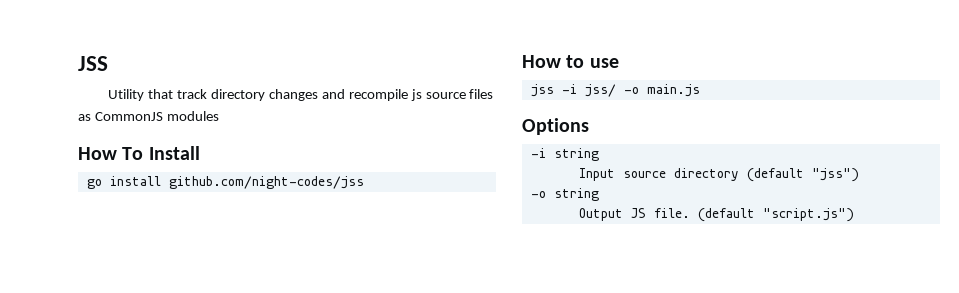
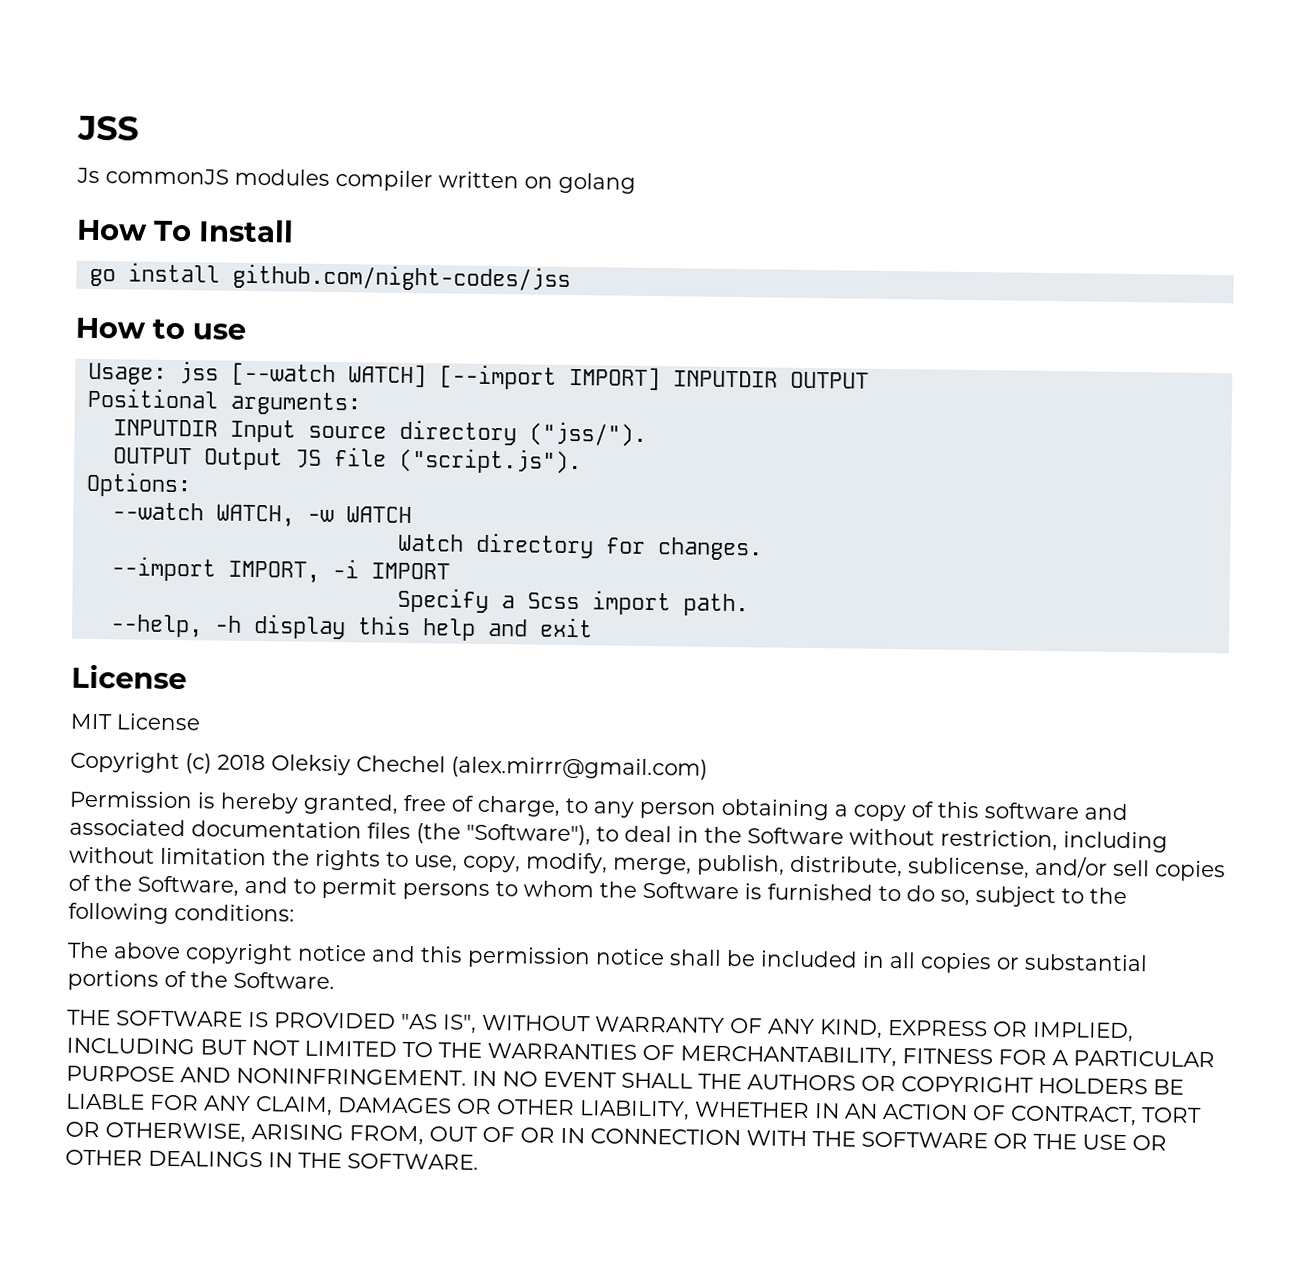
[108,89,494,101] [78,111,219,121] Utility that track directory changes and recompile js source files as CommonJS modules -> [76,167,636,194] Js commonJS modules compiler written on golang
[530,84,700,97] [522,118,589,135] [530,148,599,161] [578,168,859,182] [530,188,599,201] [578,208,854,222] jss -i jss/ -o main.js // Options // -i string // Input source directory (default "jss") // -o string // Output JS file. (default "script.js") -> [87,361,869,391] [86,387,362,416] [112,419,647,447] [112,446,582,475] [85,471,192,498] [111,502,412,527] [397,532,763,561] [110,556,450,583] [396,587,749,617] [109,614,593,641] [71,663,187,690] [70,713,200,731] [70,751,708,780] [69,790,1128,822] [69,818,1168,853] [69,846,1226,882] [68,874,1127,908] [68,902,295,924] [67,941,1148,974] [67,969,335,991] [67,1009,1134,1043] [66,1037,1215,1068] [66,1065,1184,1095] [66,1093,1202,1127] [65,1121,1167,1151] [65,1149,479,1170] Usage: jss [--watch WATCH] [--import IMPORT] INPUTDIR OUTPUT // Positional arguments: // INPUTDIR Input source directory ("jss/"). // OUTPUT Output JS file ("script.js"). // Options: // --watch WATCH, -w WATCH // Watch directory for changes. // --import IMPORT, -i IMPORT // Specify a Scss import path. // --help, -h display this help and exit // License // MIT License // Copyright (c) 2018 Oleksiy Chechel (alex.mirrr@gmail.com) // Permission is hereby granted, free of charge, to any person obtaining a copy of this software and associated documentation files (the "Software"), to deal in the Software without restriction, including without limitation the rights to use, copy, modify, merge, publish, distribute, sublicense, and/or sell copies of the Software, and to permit persons to whom the Software is furnished to do so, subject to the following conditions: // The above copyright notice and this permission notice shall be included in all copies or substantial portions of the Software. // THE SOFTWARE IS PROVIDED "AS IS", WITHOUT WARRANTY OF ANY KIND, EXPRESS OR IMPLIED, INCLUDING BUT NOT LIMITED TO THE WARRANTIES OF MERCHANTABILITY, FITNESS FOR A PARTICULAR PURPOSE AND NONINFRINGEMENT. IN NO EVENT SHALL THE AUTHORS OR COPYRIGHT HOLDERS BE LIABLE FOR ANY CLAIM, DAMAGES OR OTHER LIABILITY, WHETHER IN AN ACTION OF CONTRACT, TORT OR OTHERWISE, ARISING FROM, OUT OF OR IN CONNECTION WITH THE SOFTWARE OR THE USE OR OTHER DEALINGS IN THE SOFTWARE.

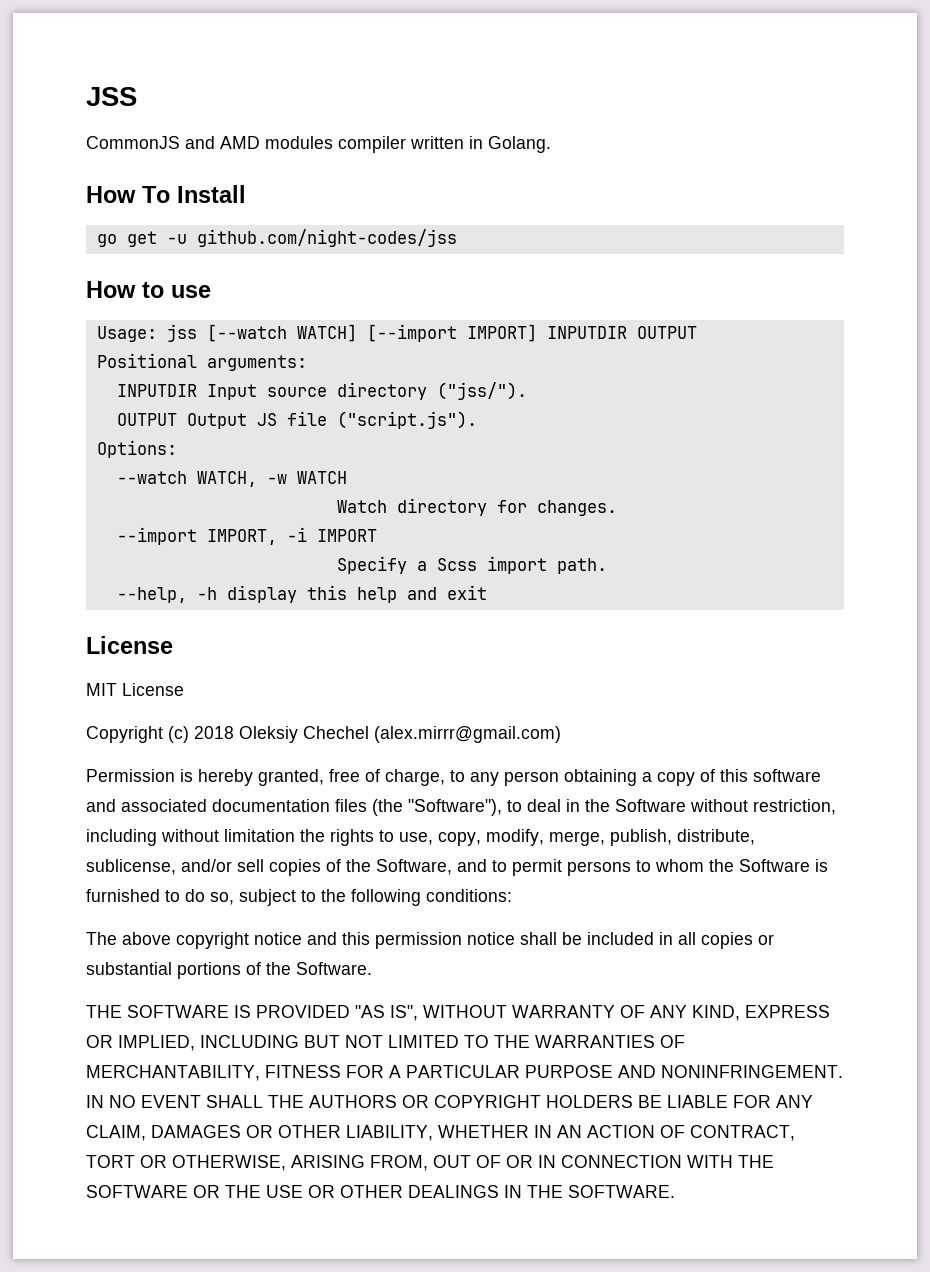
[76,167,229,185] Js commonJS -> [86,136,260,149] CommonJS and AMD
[524,172,636,194] on golang -> [469,136,551,153] in Golang.
[127,262,220,283] install -> [126,231,187,247] get -u

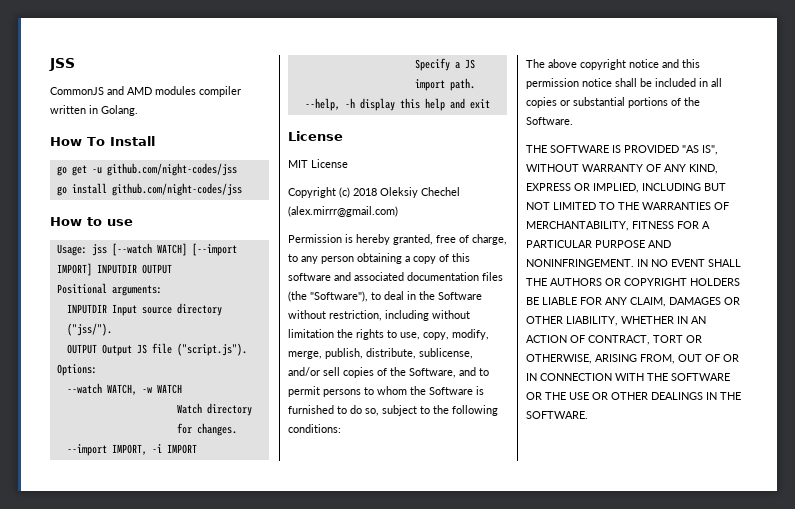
(457, 238) none -> [56,183,242,196] // go install github.com/night-codes/jss
[436,558,477,571] Scss -> [464,59,475,69] JS

